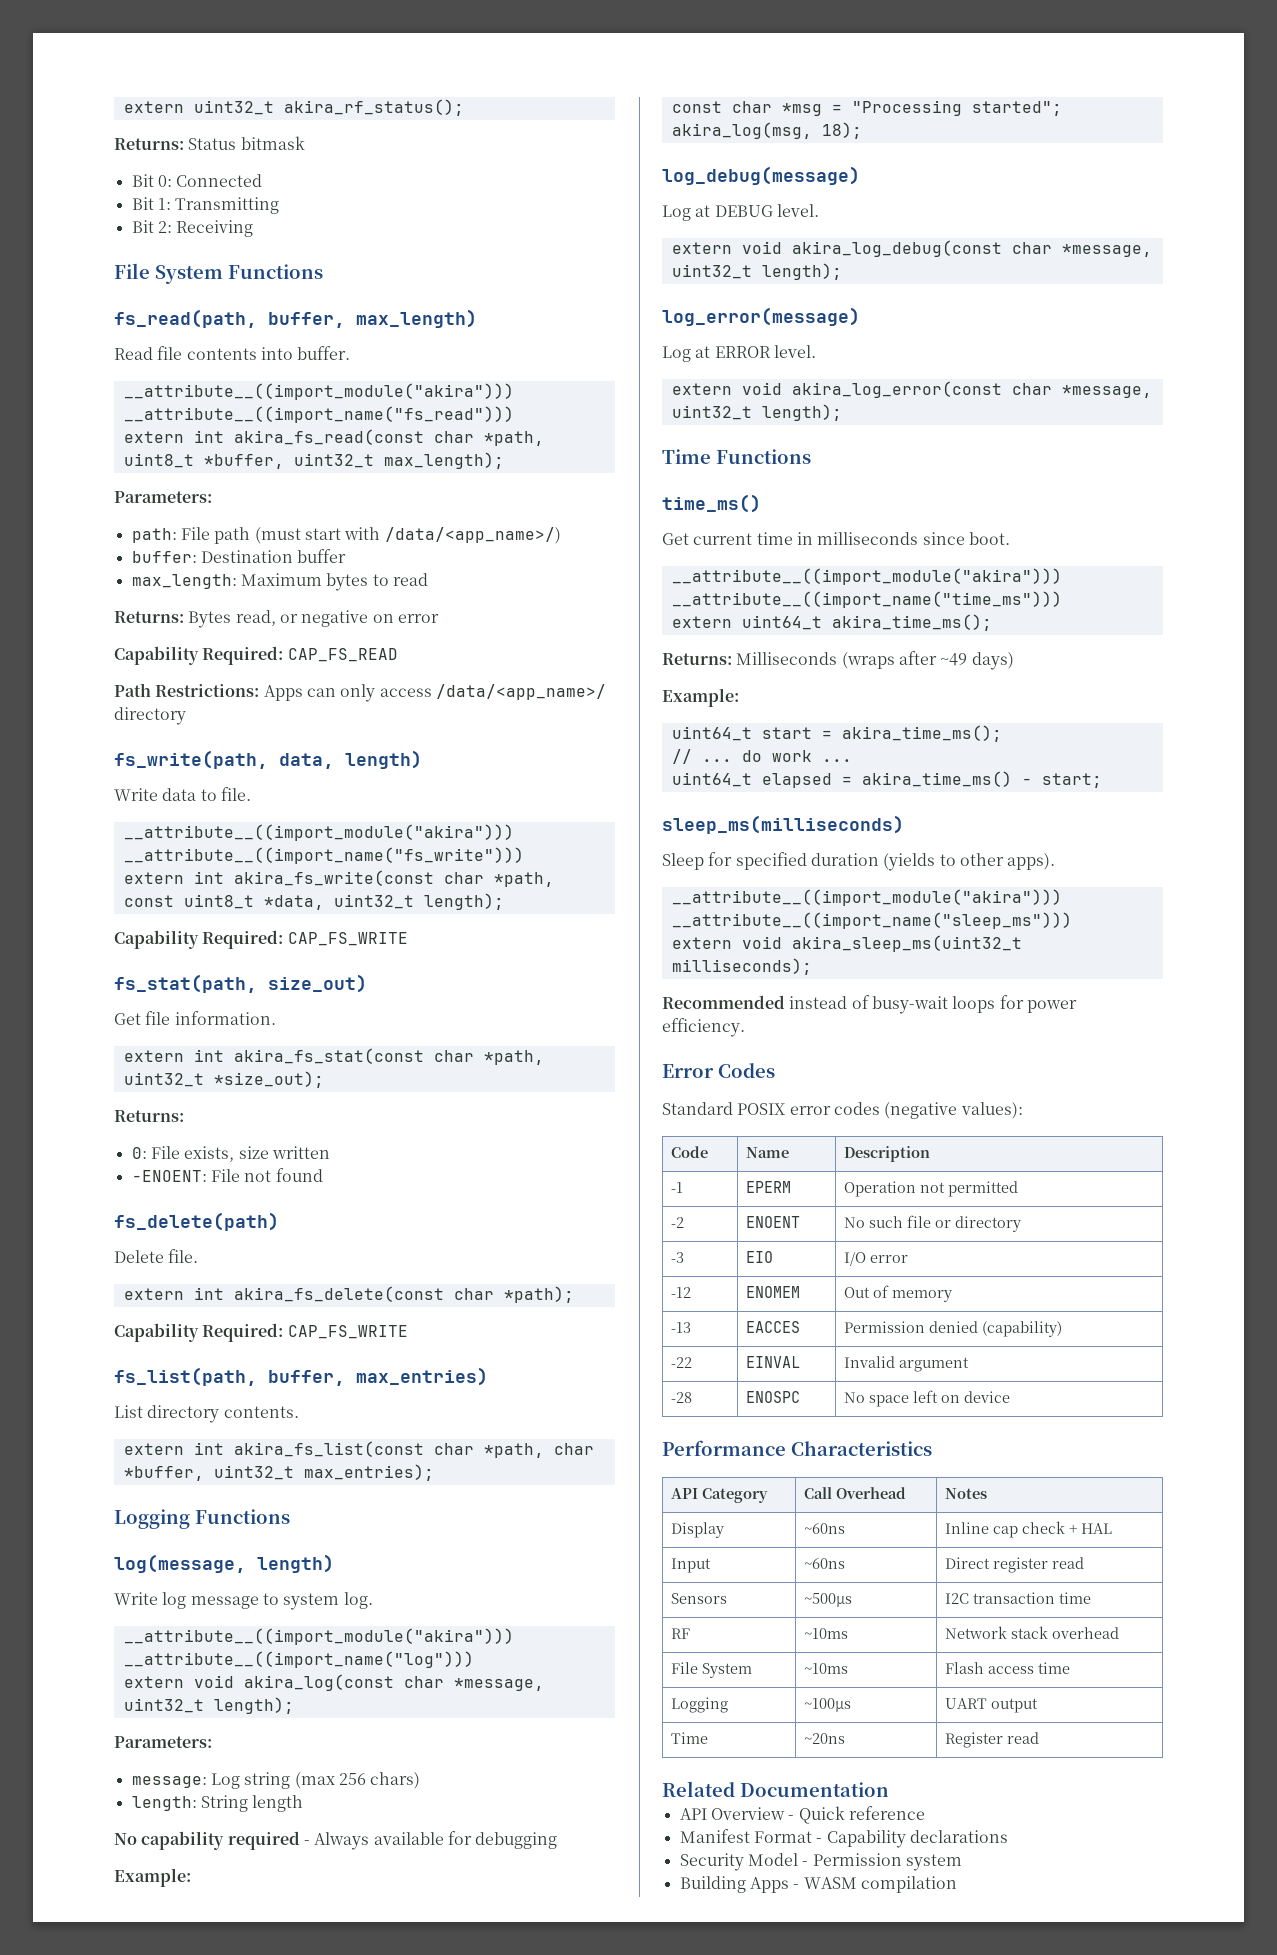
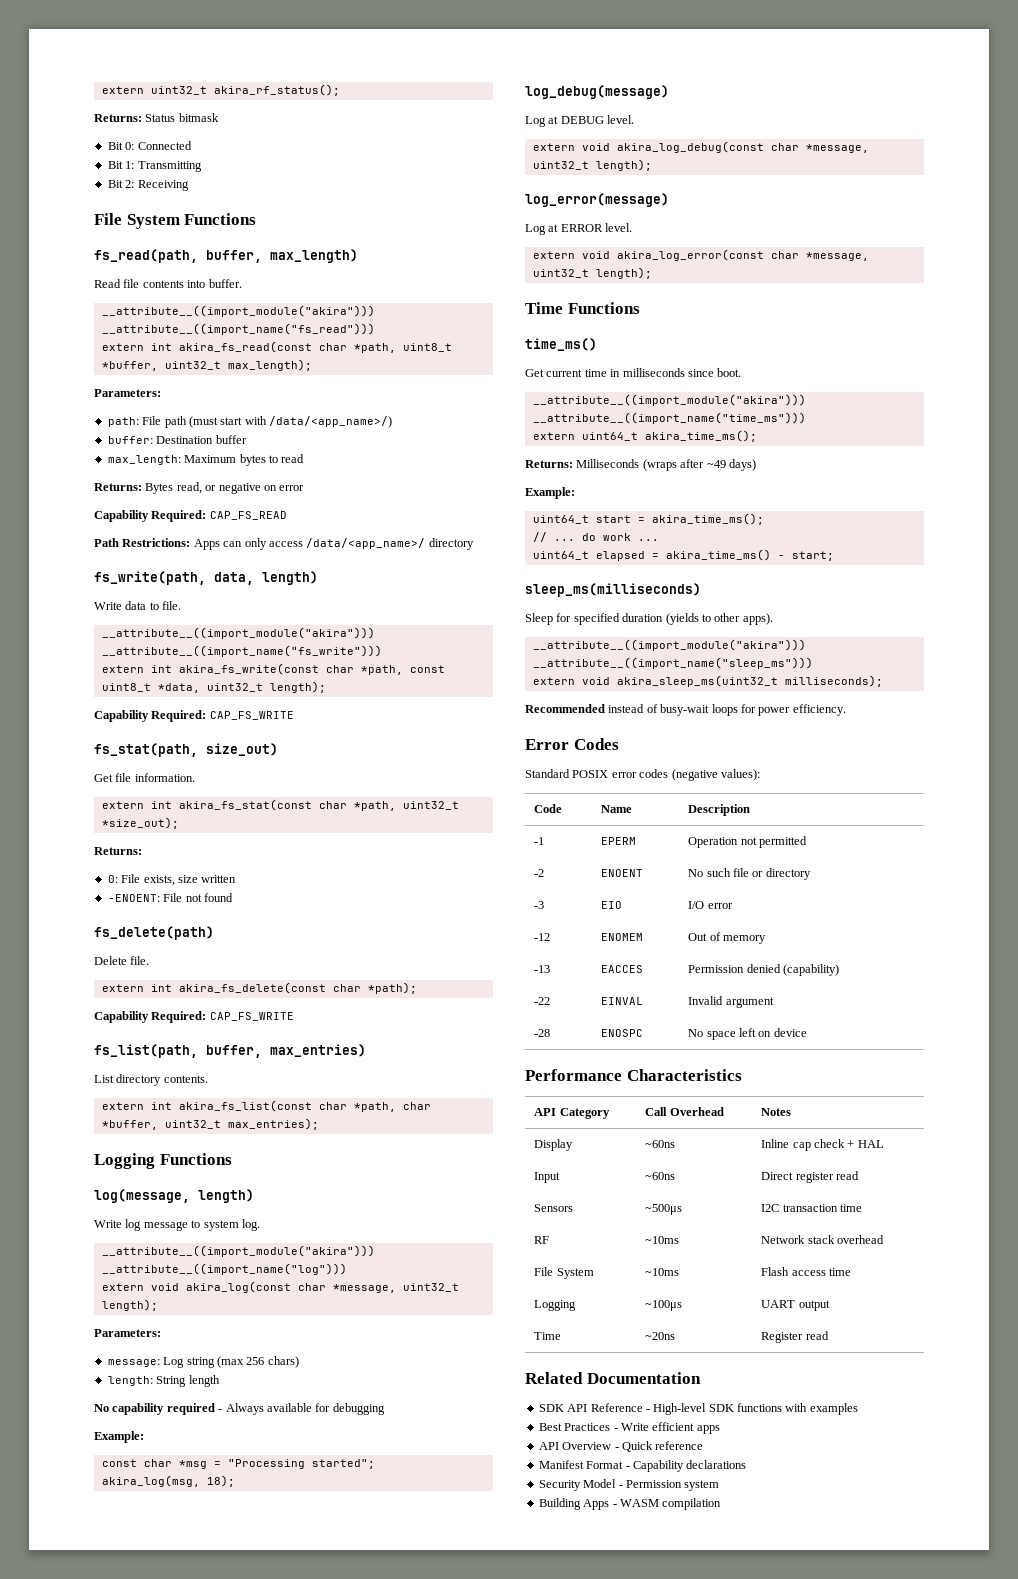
(889, 1789) none -> [538,1403,858,1415] [538,1422,720,1434] // SDK API Reference - High-level SDK functions with examples // Best Practices - Write efficient apps

